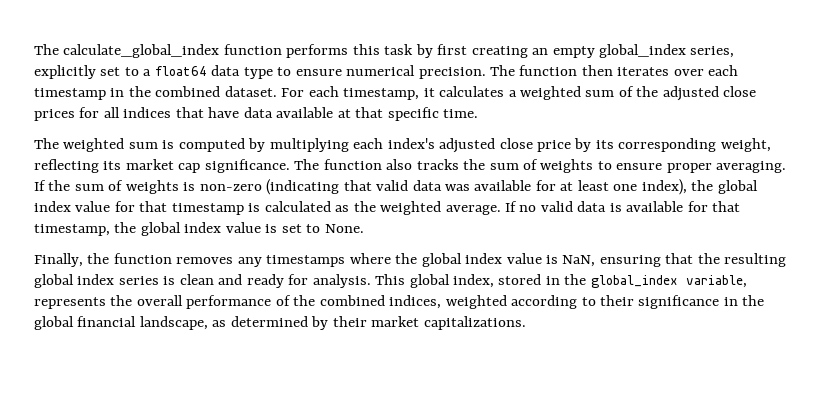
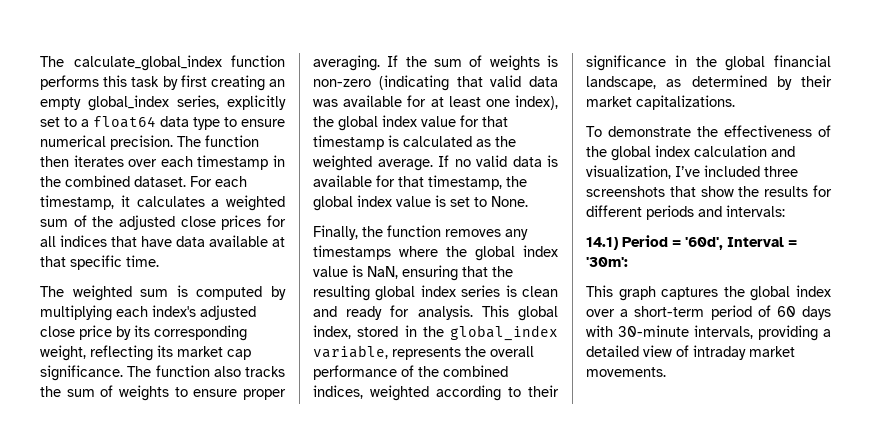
(526, 323) none -> [586,125,831,137] [586,145,795,161] [586,165,798,179] [586,185,832,197] [586,205,785,220] [586,235,797,250] [586,257,628,267] [586,285,831,301] [586,305,831,320] [586,325,831,341] [586,345,795,360] [586,367,666,377] // To demonstrate the effectiveness of the global index calculation and visualization, I’ve included three screenshots that show the results for different periods and intervals: // 14.1) Period = '60d', Interval = '30m': // This graph captures the global index over a short-term period of 60 days with 30-minute intervals, providing a detailed view of intraday market movements.

